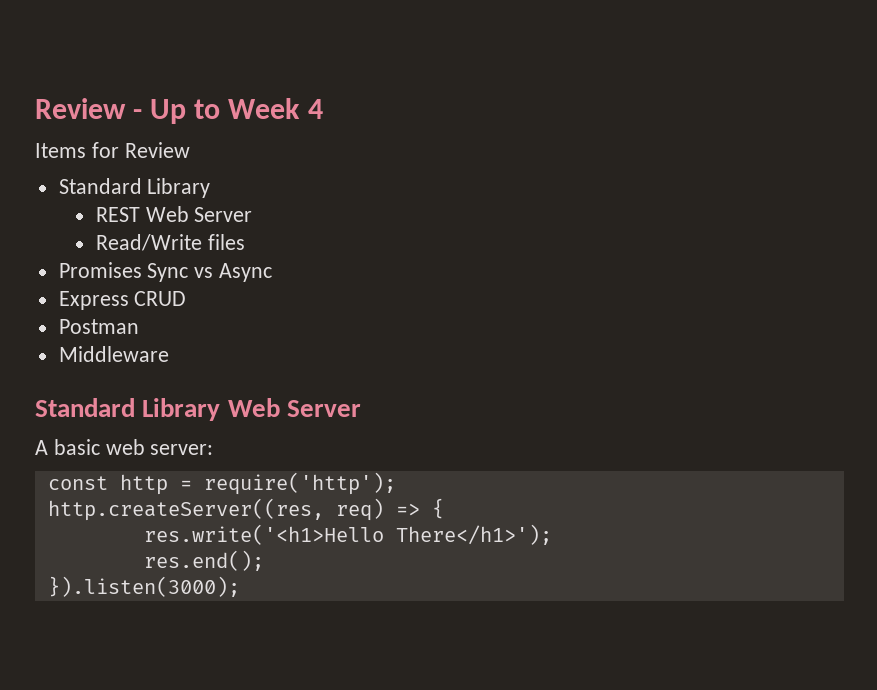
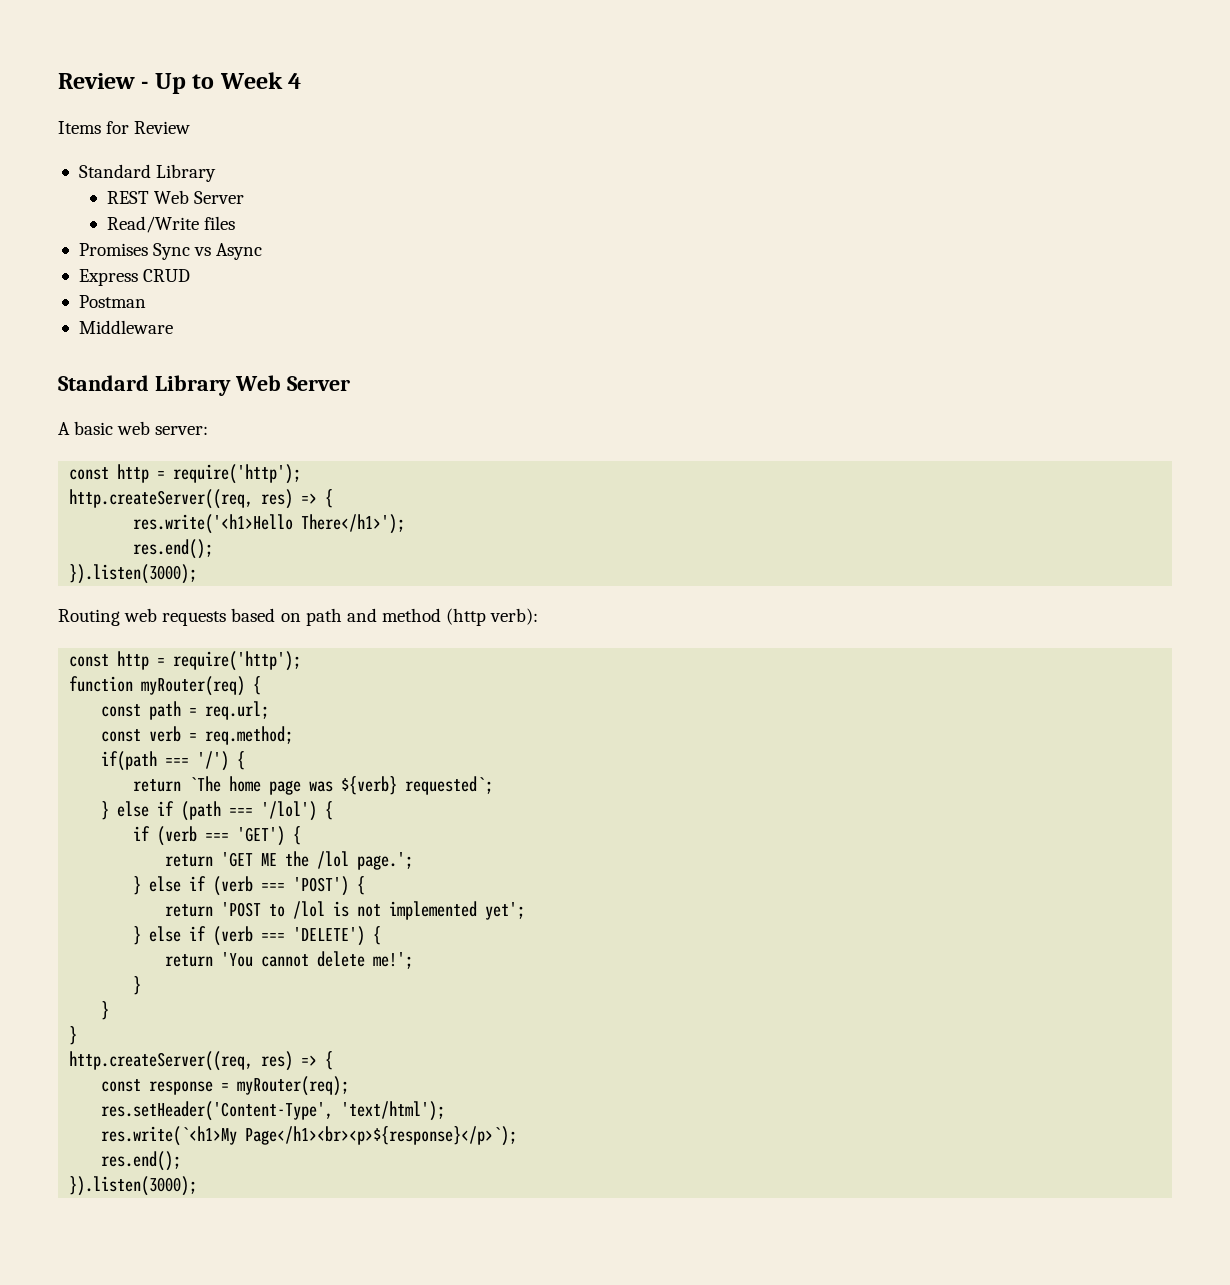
[47,498,384,521] http.createServer((res, req) -> [69,489,294,509] http.createServer((req, res)
(240, 586) none -> [58,608,539,626] [69,651,302,671] [69,676,262,696] [101,701,270,720] [101,726,294,745] [101,751,246,771] [133,776,494,795] [101,801,334,821] [133,826,302,846] [165,851,414,870] [133,876,366,896] [165,901,526,920] [133,926,382,946] [165,951,414,969] [133,976,142,995] [101,1001,110,1020] [69,1026,78,1045] [69,1051,334,1071] [101,1076,350,1096] [101,1101,446,1121] [101,1126,518,1146] [101,1151,182,1171] [69,1176,198,1196] // Routing web requests based on path and method (http verb): // const http = require('http'); // function myRouter(req) { // const path = req.url; // const verb = req.method; // if(path === '/') { // return `The home page was ${verb} requested`; // } else if (path === '/lol') { // if (verb === 'GET') { // return 'GET ME the /lol page.'; // } else if (verb === 'POST') { // return 'POST to /lol is not implemented yet'; // } else if (verb === 'DELETE') { // return 'You cannot delete me!'; // } // } // } // http.createServer((req, res) => { // const response = myRouter(req); // res.setHeader('Content-Type', 'text/html'); // res.write(`<h1>My Page</h1><br><p>${response}</p>`); // res.end(); // }).listen(3000);

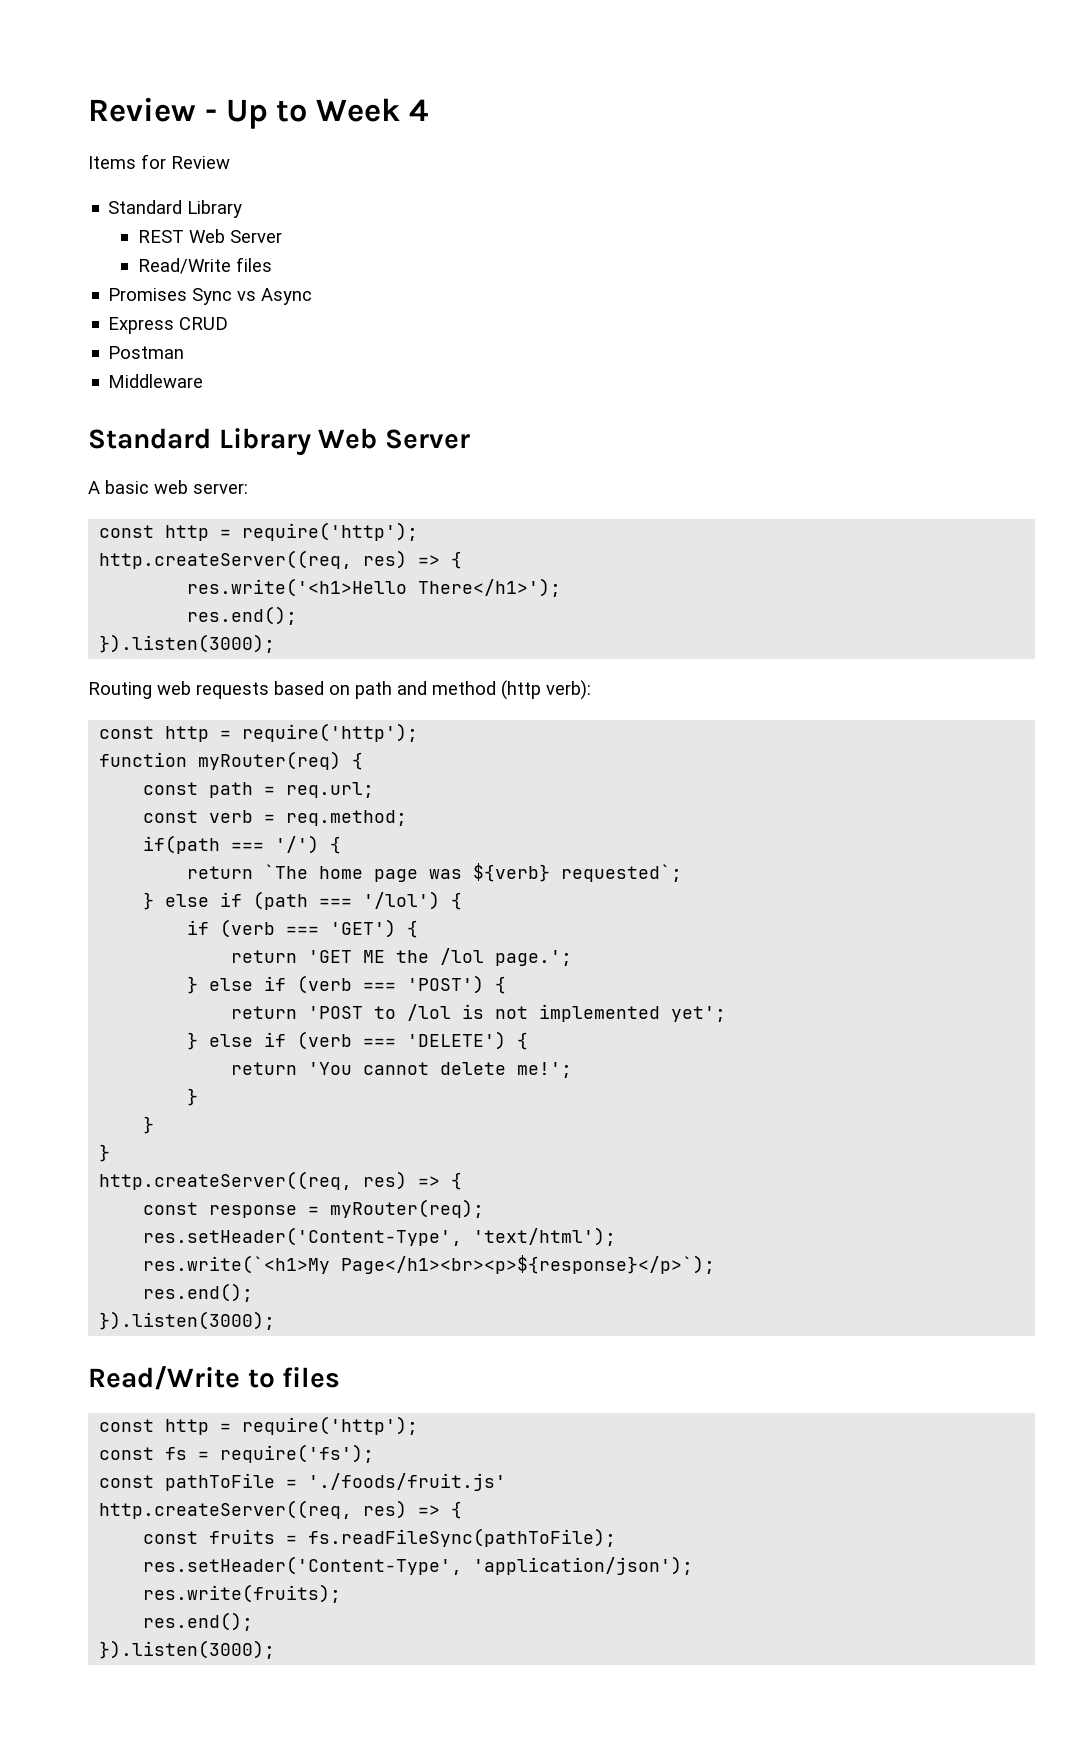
(198, 1186) none -> [88,1366,341,1390] [99,1416,419,1435] [99,1444,375,1463] [99,1473,507,1491] [99,1500,463,1519] [143,1528,617,1547] [143,1556,694,1575] [143,1584,342,1603] [143,1612,254,1631] [99,1640,276,1659] // Read/Write to files // const http = require('http'); // const fs = require('fs'); // const pathToFile = './foods/fruit.js' // http.createServer((req, res) => { // const fruits = fs.readFileSync(pathToFile); // res.setHeader('Content-Type', 'application/json'); // res.write(fruits); // res.end(); // }).listen(3000);

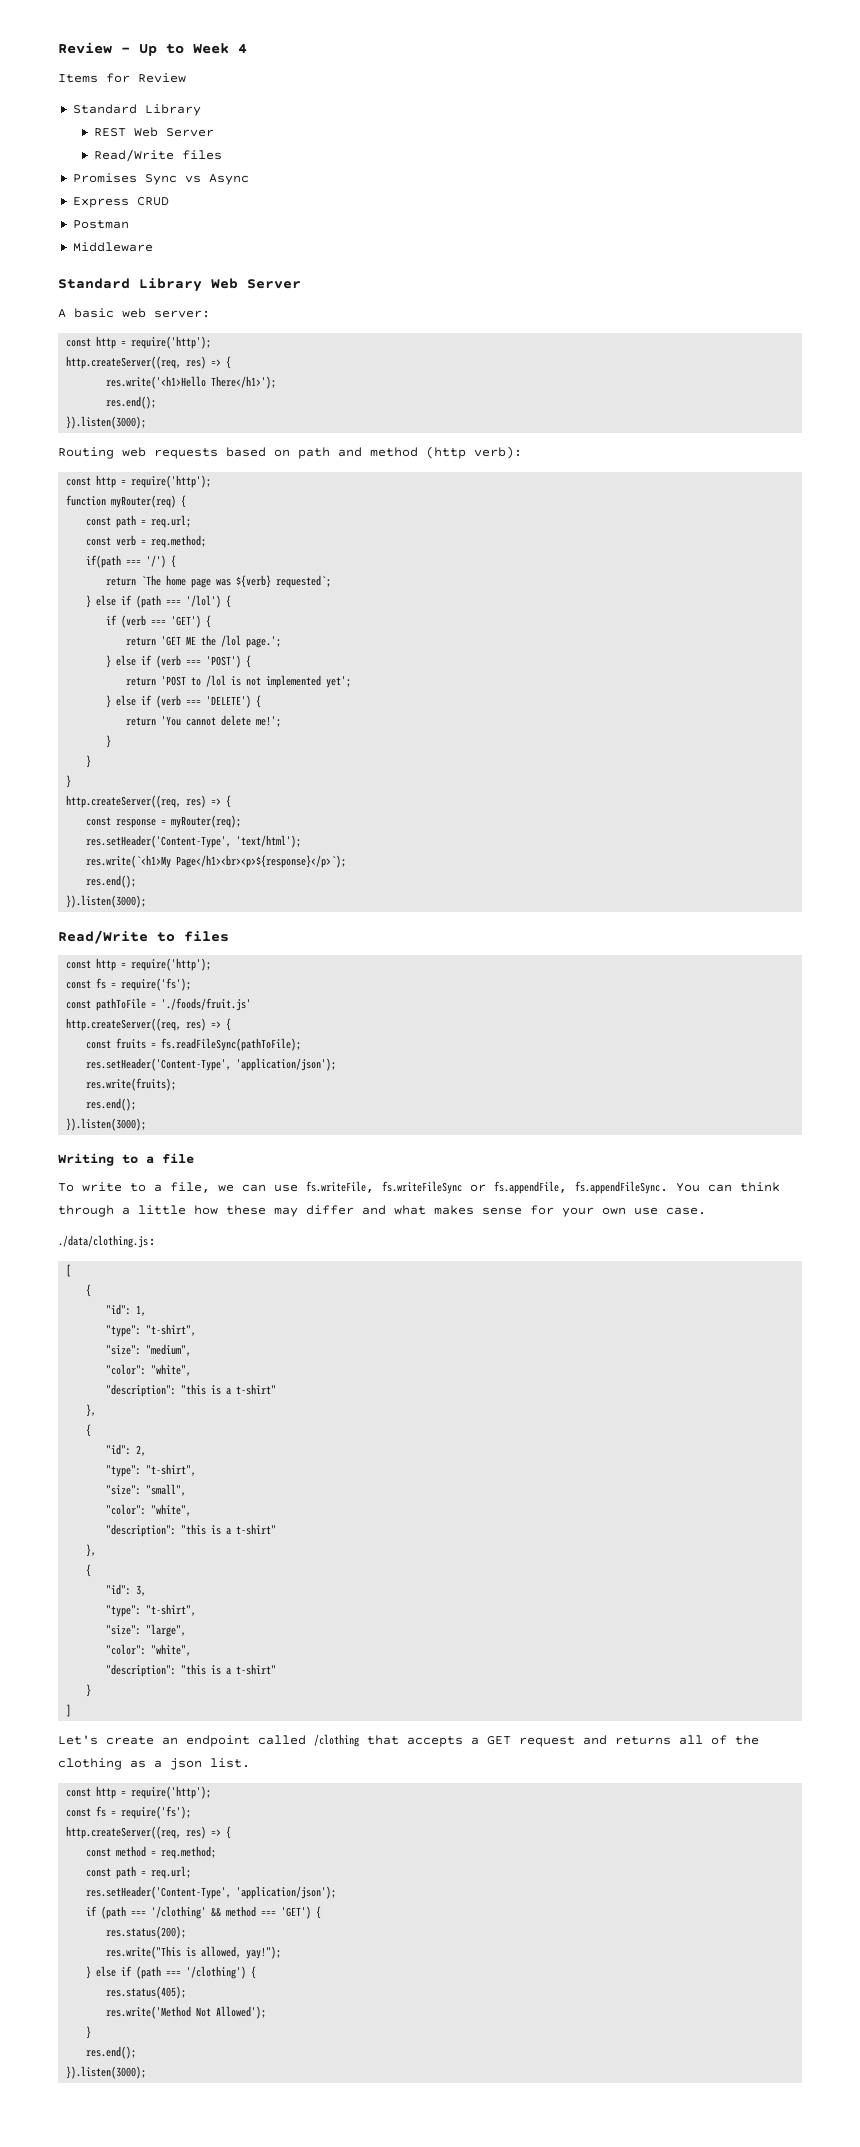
(276, 1649) none -> [58,1153,194,1166] [58,1181,780,1194] [58,1205,706,1217] [58,1235,156,1248] [66,1264,72,1277] [86,1284,92,1297] [106,1304,147,1316] [106,1324,197,1337] [106,1344,192,1356] [106,1364,192,1376] [106,1384,277,1397] [86,1404,97,1417] [86,1424,92,1437] [106,1444,147,1456] [106,1464,197,1477] [106,1484,187,1496] [106,1504,192,1516] [106,1524,277,1537] [86,1544,97,1557] [86,1564,92,1577] [106,1584,147,1596] [106,1604,197,1617] [106,1624,187,1637] [106,1644,192,1656] [106,1664,277,1677] [86,1684,92,1697] [66,1704,72,1717] [58,1734,759,1747] [58,1758,250,1770] [66,1786,212,1799] [66,1806,192,1819] [66,1826,232,1839] [86,1846,217,1859] [86,1866,192,1879] [86,1886,337,1899] [86,1906,322,1919] [106,1926,187,1939] [106,1946,282,1959] [86,1966,257,1979] [106,1986,187,1999] [106,2006,267,2019] [86,2026,92,2039] [86,2046,137,2059] [66,2066,147,2079] // Writing to a file // To write to a file, we can use fs.writeFile, fs.writeFileSync or fs.appendFile, fs.appendFileSync. You can think through a little how these may differ and what makes sense for your own use case. // ./data/clothing.js: // [ // { // "id": 1, // "type": "t-shirt", // "size": "medium", // "color": "white", // "description": "this is a t-shirt" // }, // { // "id": 2, // "type": "t-shirt", // "size": "small", // "color": "white", // "description": "this is a t-shirt" // }, // { // "id": 3, // "type": "t-shirt", // "size": "large", // "color": "white", // "description": "this is a t-shirt" // } // ] // Let's create an endpoint called /clothing that accepts a GET request and returns all of the clothing as a json list. // const http = require('http'); // const fs = require('fs'); // http.createServer((req, res) => { // const method = req.method; // const path = req.url; // res.setHeader('Content-Type', 'application/json'); // if (path === '/clothing' && method === 'GET') { // res.status(200); // res.write("This is allowed, yay!"); // } else if (path === '/clothing') { // res.status(405); // res.write('Method Not Allowed'); // } // res.end(); // }).listen(3000);

